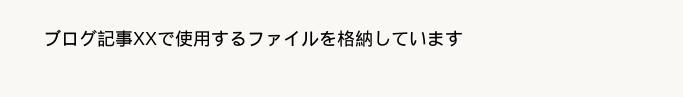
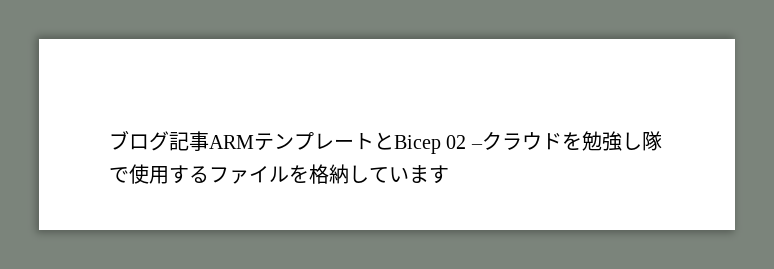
[133,32,157,45] XX -> [209,131,662,154] ARMテンプレートとBicep 02 –クラウドを勉強し隊

